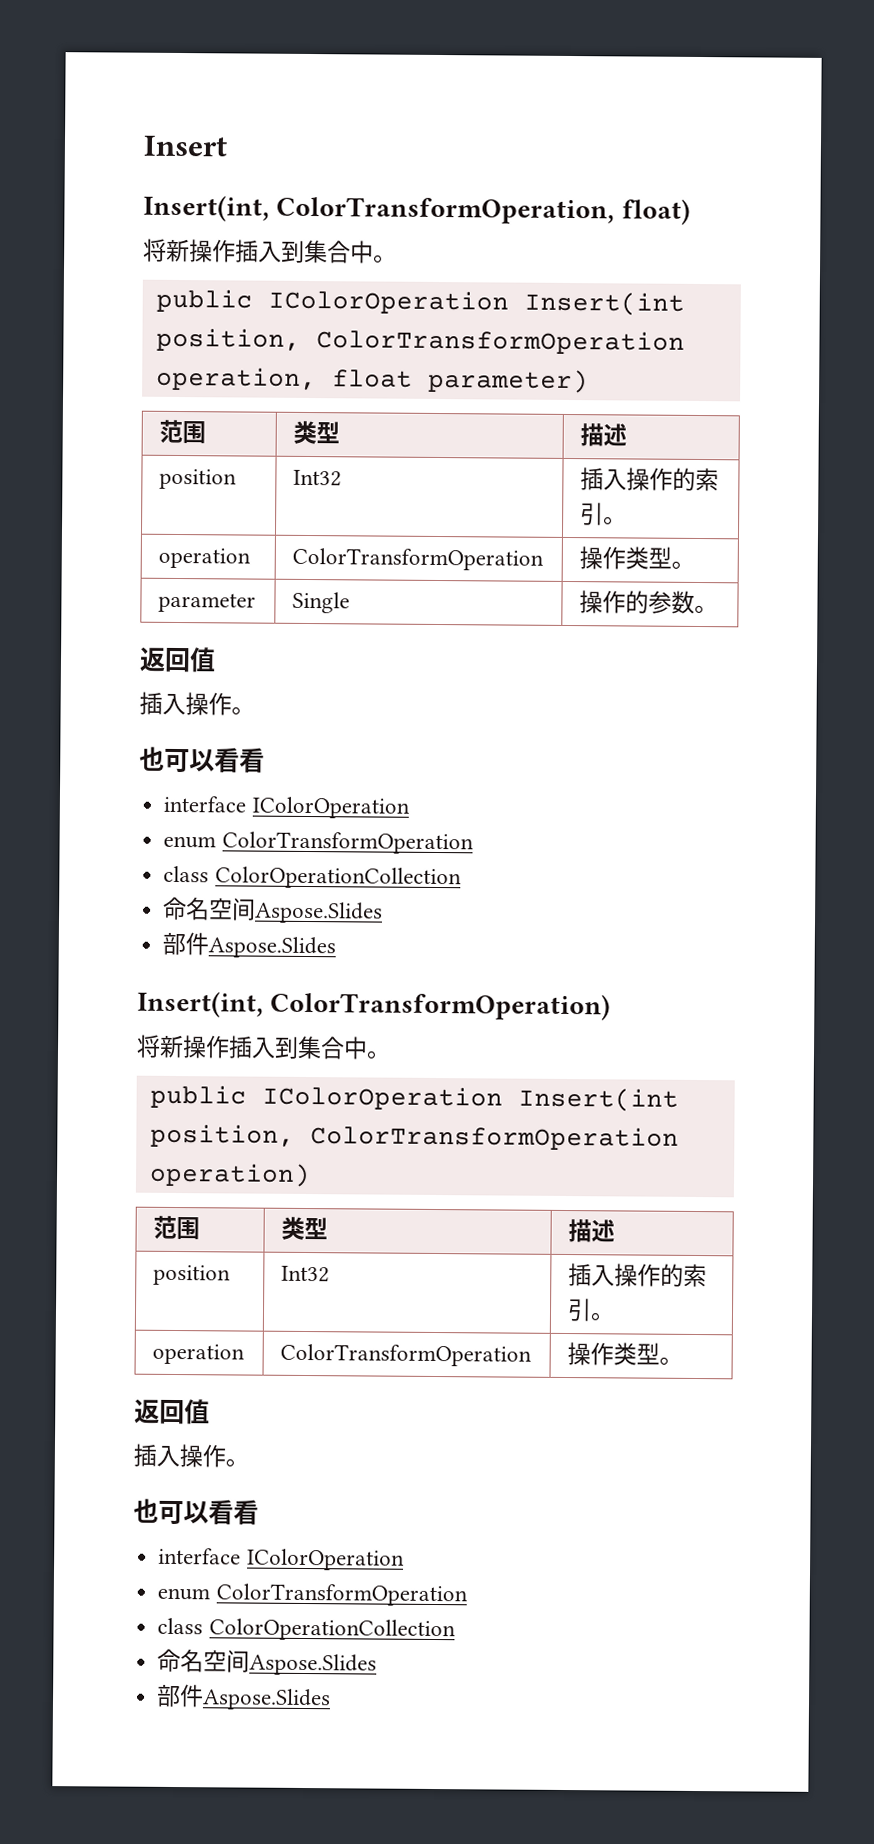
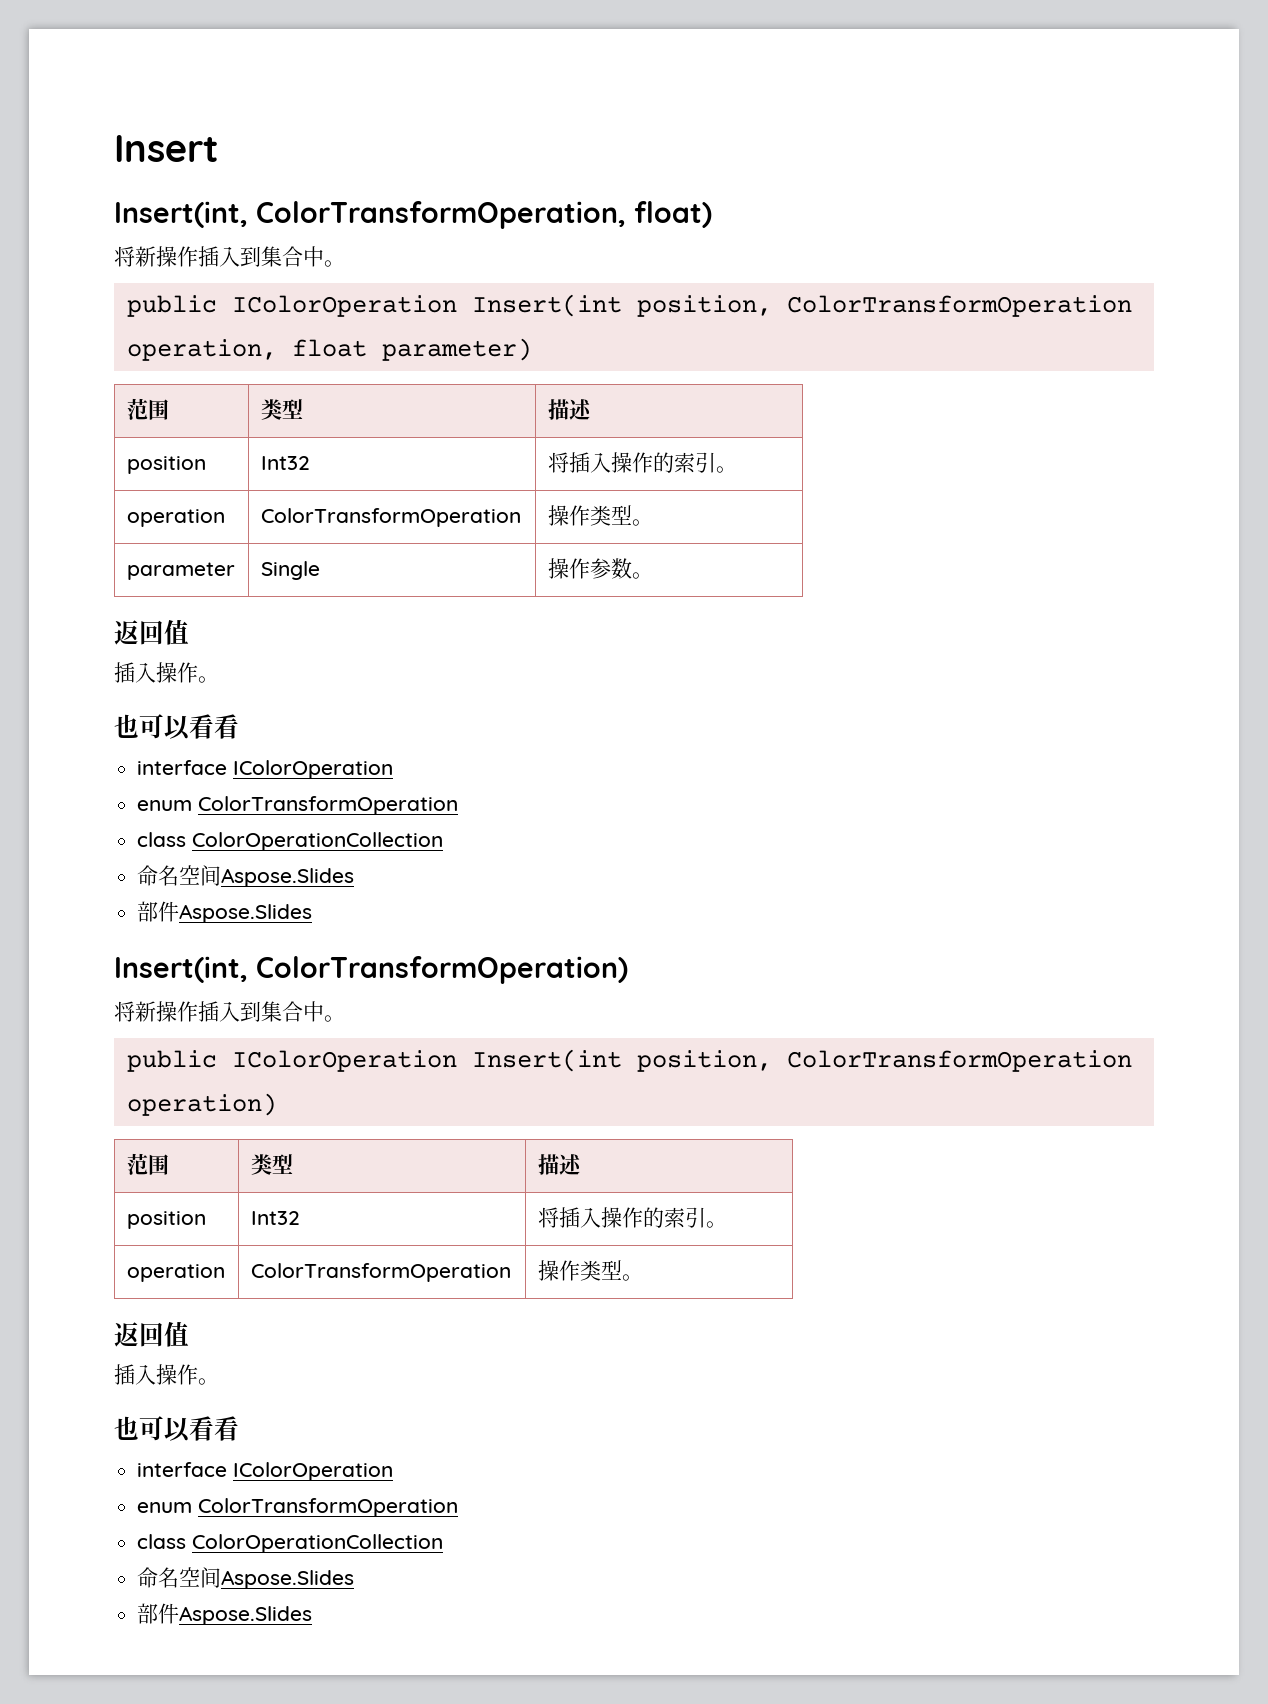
(343, 478) none -> [547,452,569,473] 将
[625,590,650,614] 的 -> (590, 568) none
(331, 1274) none -> [537,1207,559,1228] 将

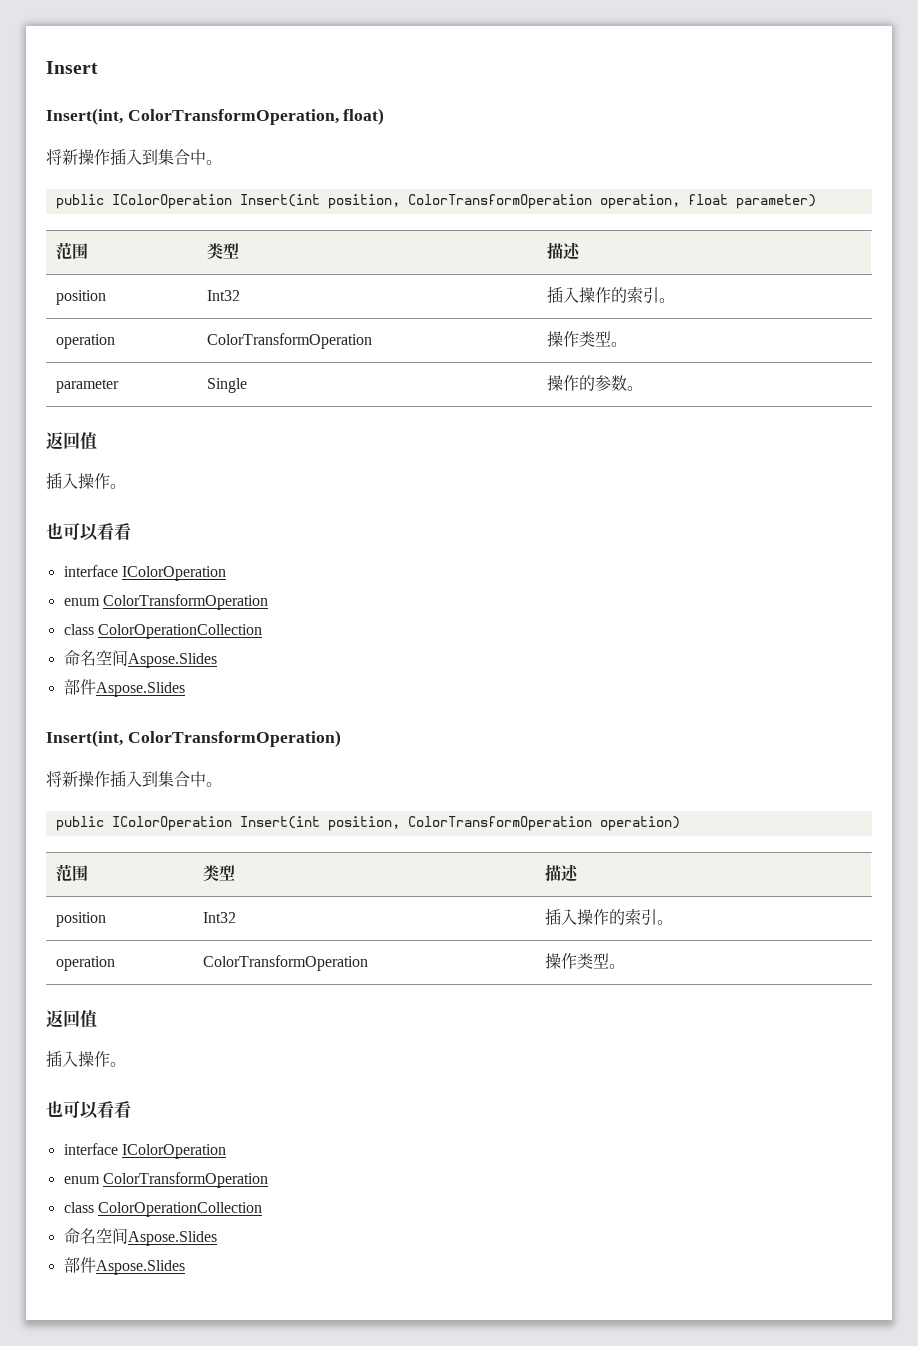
[547,452,569,473] 将 -> (240, 295) none
(590, 568) none -> [578,375,595,391] 的
[537,1207,559,1228] 将 -> (236, 917) none

